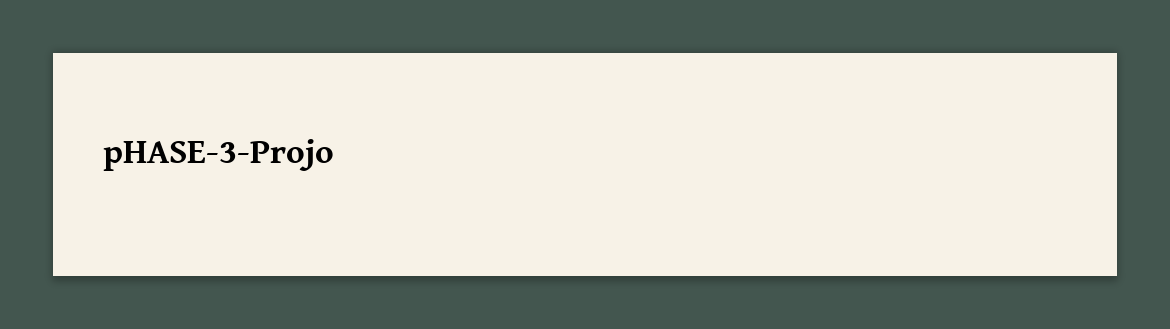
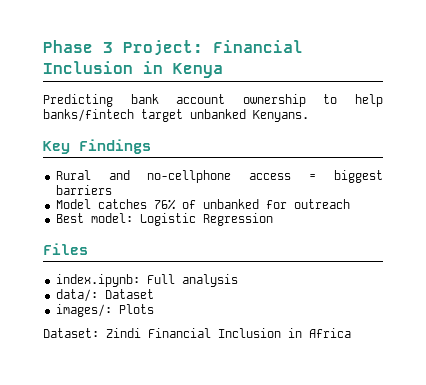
[103,139,334,171] pHASE-3-Projo -> [43,40,303,55] [43,61,223,78] [43,94,383,107] [43,109,309,122] [43,139,151,154] [55,170,383,183] [55,185,112,195] [55,199,350,210] [55,213,273,226] [43,243,88,255] [55,274,238,287] [55,289,154,302] [55,304,154,317] [43,328,351,338] Phase 3 Project: Financial Inclusion in Kenya // Predicting bank account ownership to help banks/fintech target unbanked Kenyans. // Key Findings // Rural and no-cellphone access = biggest barriers // Model catches 76% of unbanked for outreach // Best model: Logistic Regression // Files // index.ipynb: Full analysis // data/: Dataset // images/: Plots // Dataset: Zindi Financial Inclusion in Africa

